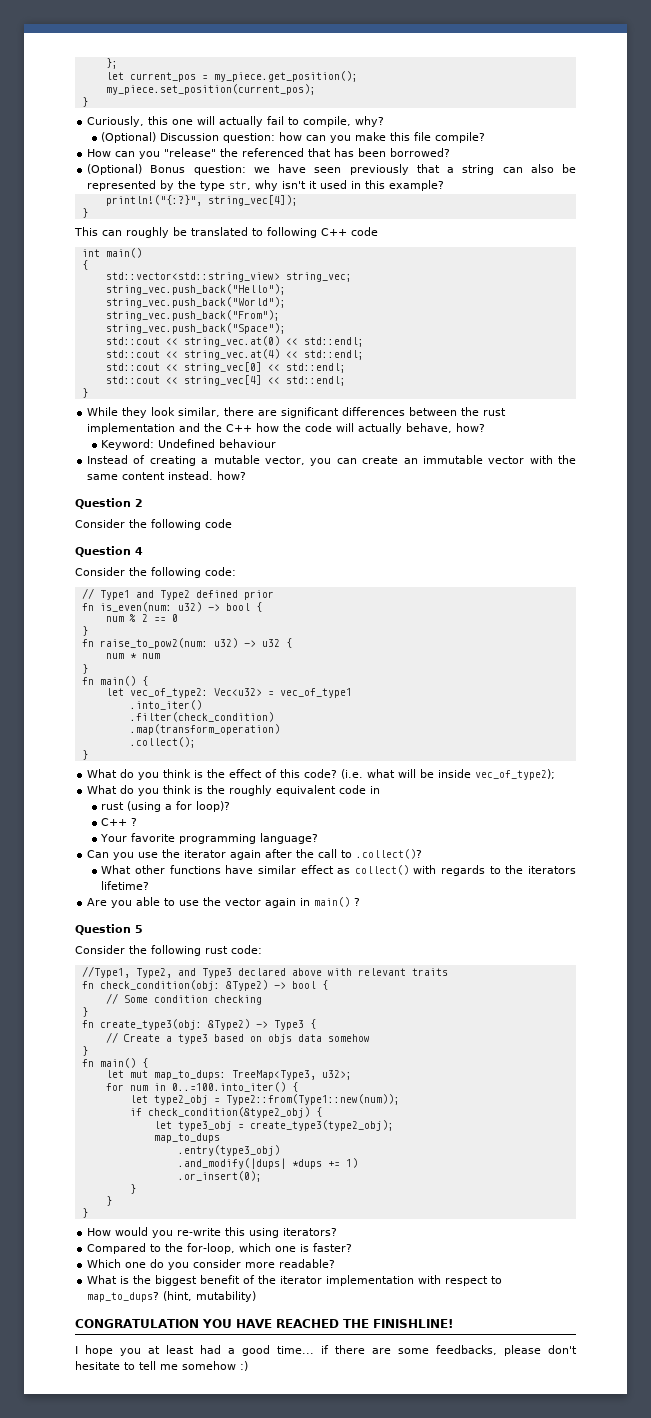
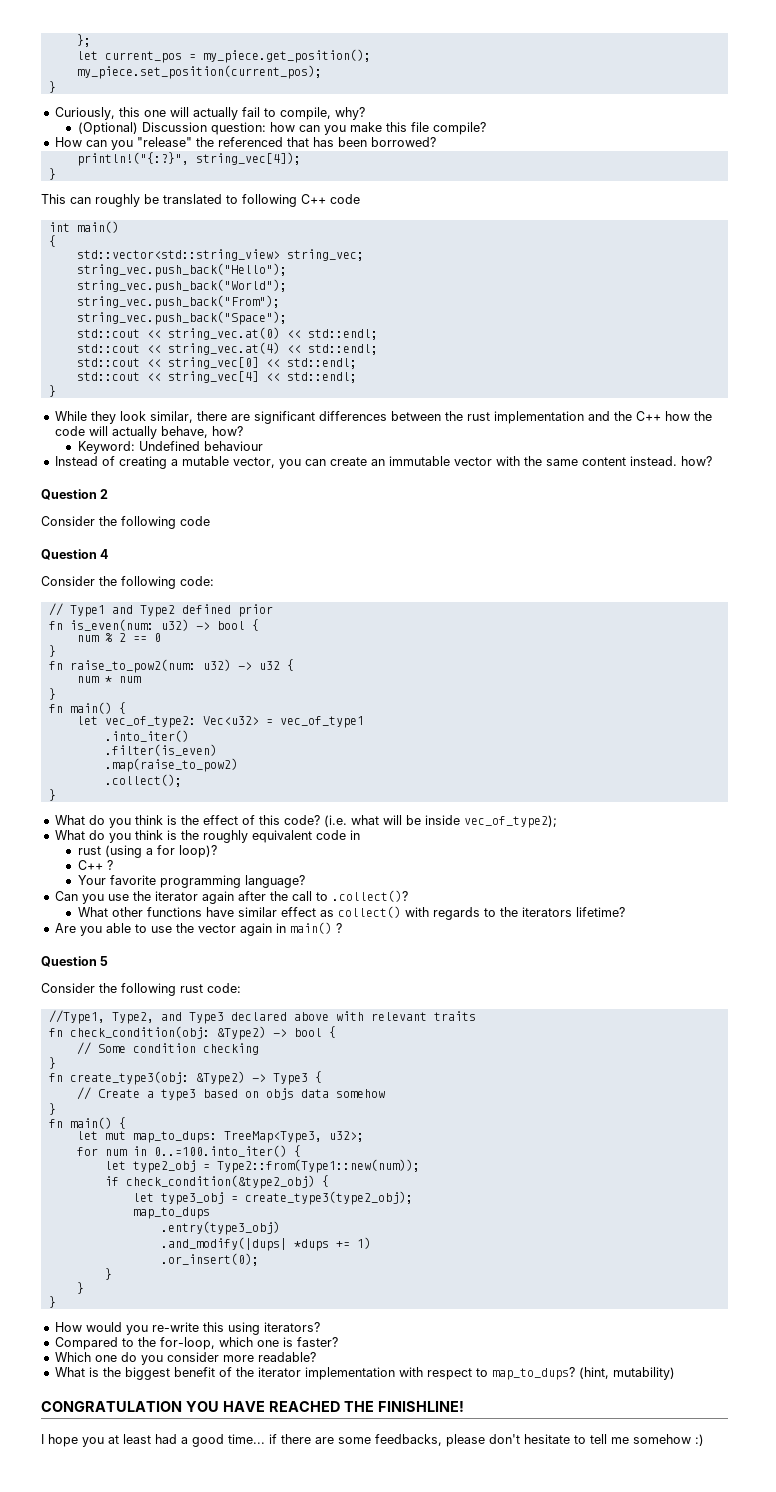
[87,164,576,175] [87,180,445,191] // (Optional) Bonus question: we have seen previously that a string can also be represented by the type str, why isn't it used in this example? -> (436, 142) none
[129,712,274,722] [129,724,280,735] .filter(check_condition) // .map(transform_operation) -> [104,744,217,756] [104,758,238,772] .filter(is_even) // .map(raise_to_pow2)

